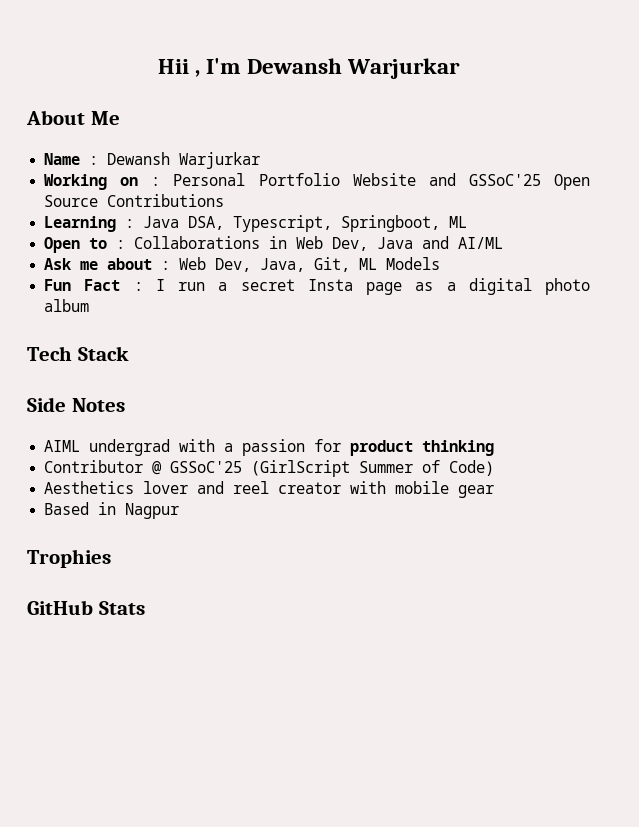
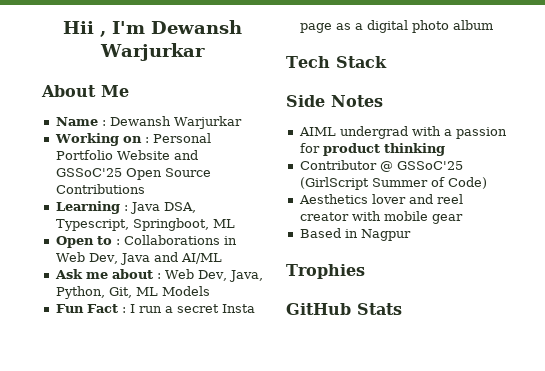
(306, 265) none -> [55,286,105,299] Python,

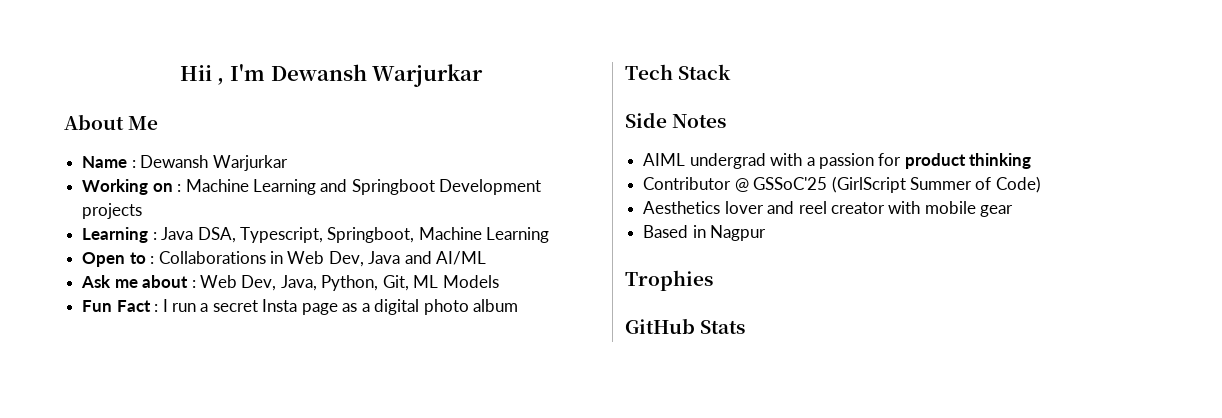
[152,133,211,143] [55,150,198,160] [55,168,211,180] [55,184,145,194] Personal Portfolio Website and GSSoC'25 Open Source Contributions -> [185,179,542,195] [82,203,143,219] Machine Learning and Springboot Development projects
[212,219,235,228] ML -> [418,227,550,243] Machine Learning

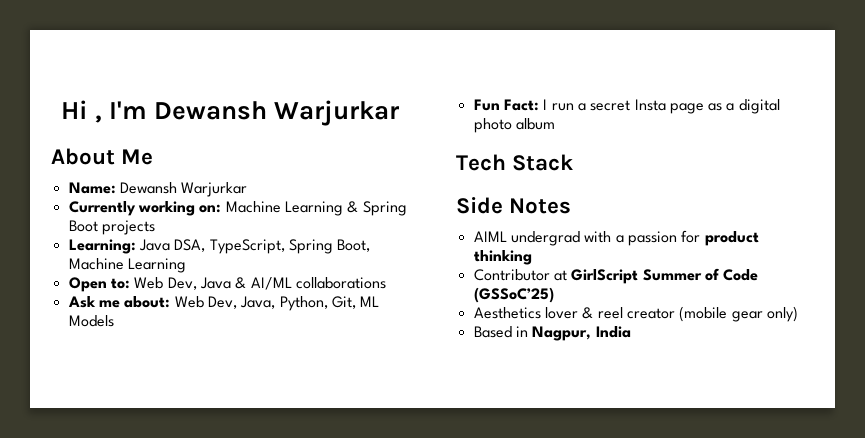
[179,65,212,81] Hii -> [60,100,88,119] Hi
[82,155,288,171] [82,179,542,195] [82,203,143,219] [82,227,415,243] Name : Dewansh Warjurkar // Working on : Machine Learning and Springboot Development projects // Learning : Java DSA, Typescript, Springboot, -> [68,182,248,197] [68,201,407,216] [68,220,155,235] [68,239,371,254] Name: Dewansh Warjurkar // Currently working on: Machine Learning & Spring Boot projects // Learning: Java DSA, TypeScript, Spring Boot,
[129,251,283,264] to : Collaborations in -> [110,278,130,289] to:
[404,251,432,264] and -> [235,277,247,289] &
(487, 258) none -> [295,277,386,289] collaborations
[142,275,196,288] about : -> [124,296,171,308] about:
[116,300,159,312] Fact : -> [503,99,539,111] Fact:
[734,176,1041,193] @ GSSoC'25 (GirlScript Summer of Code) -> [553,268,759,284] [473,287,554,303] at GirlScript Summer of Code (GSSoC’25)
[767,201,795,214] and -> [582,307,594,319] &
[888,201,976,214] with mobile -> [679,306,728,322] (mobile
(1014, 211) none -> [766,306,798,322] only)
[710,225,767,241] [625,270,713,291] [625,318,746,334] Nagpur // Trophies // GitHub Stats -> [532,326,631,341] Nagpur, India

